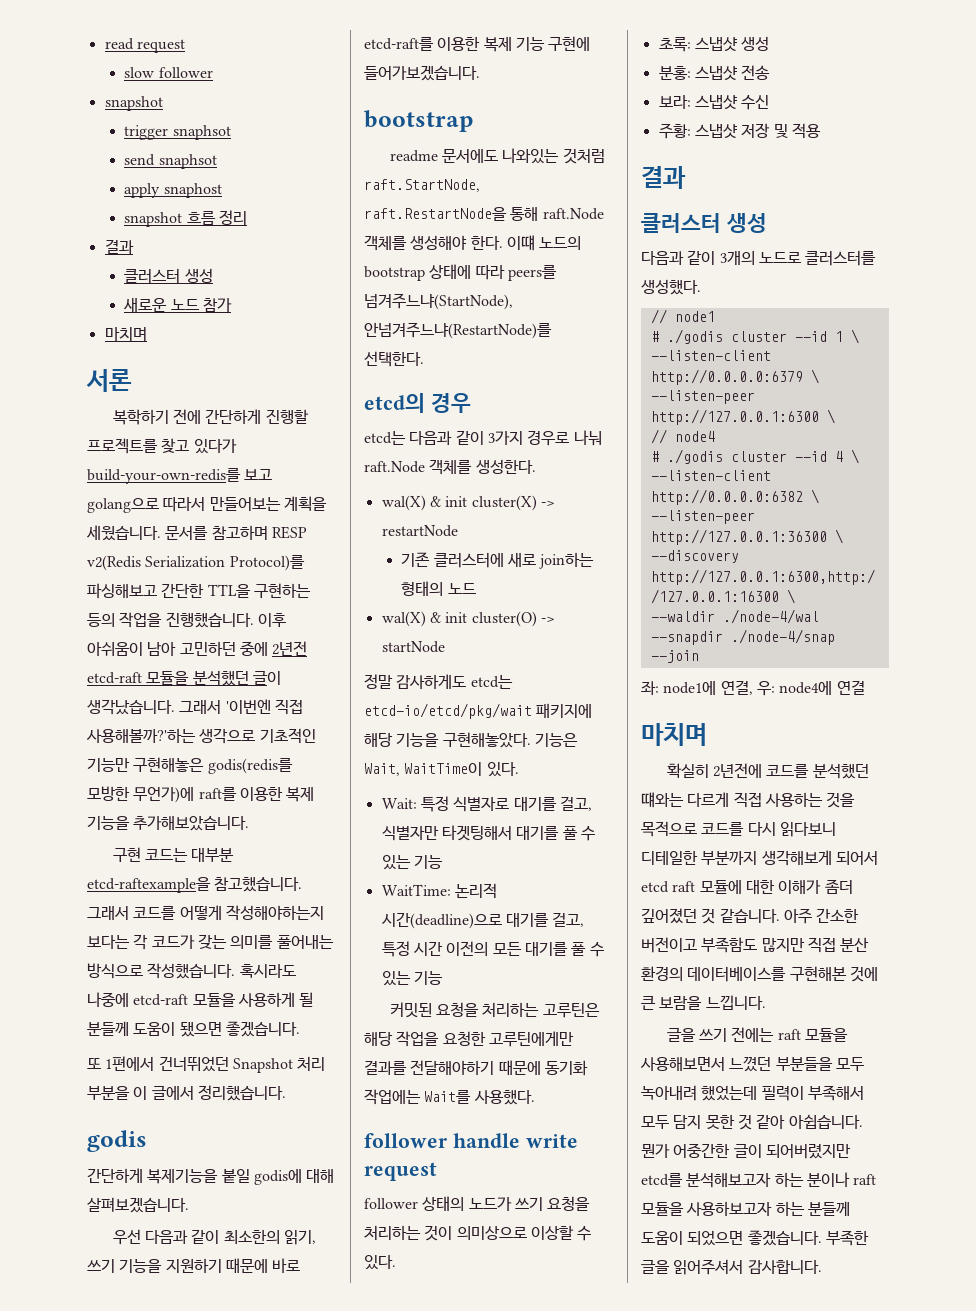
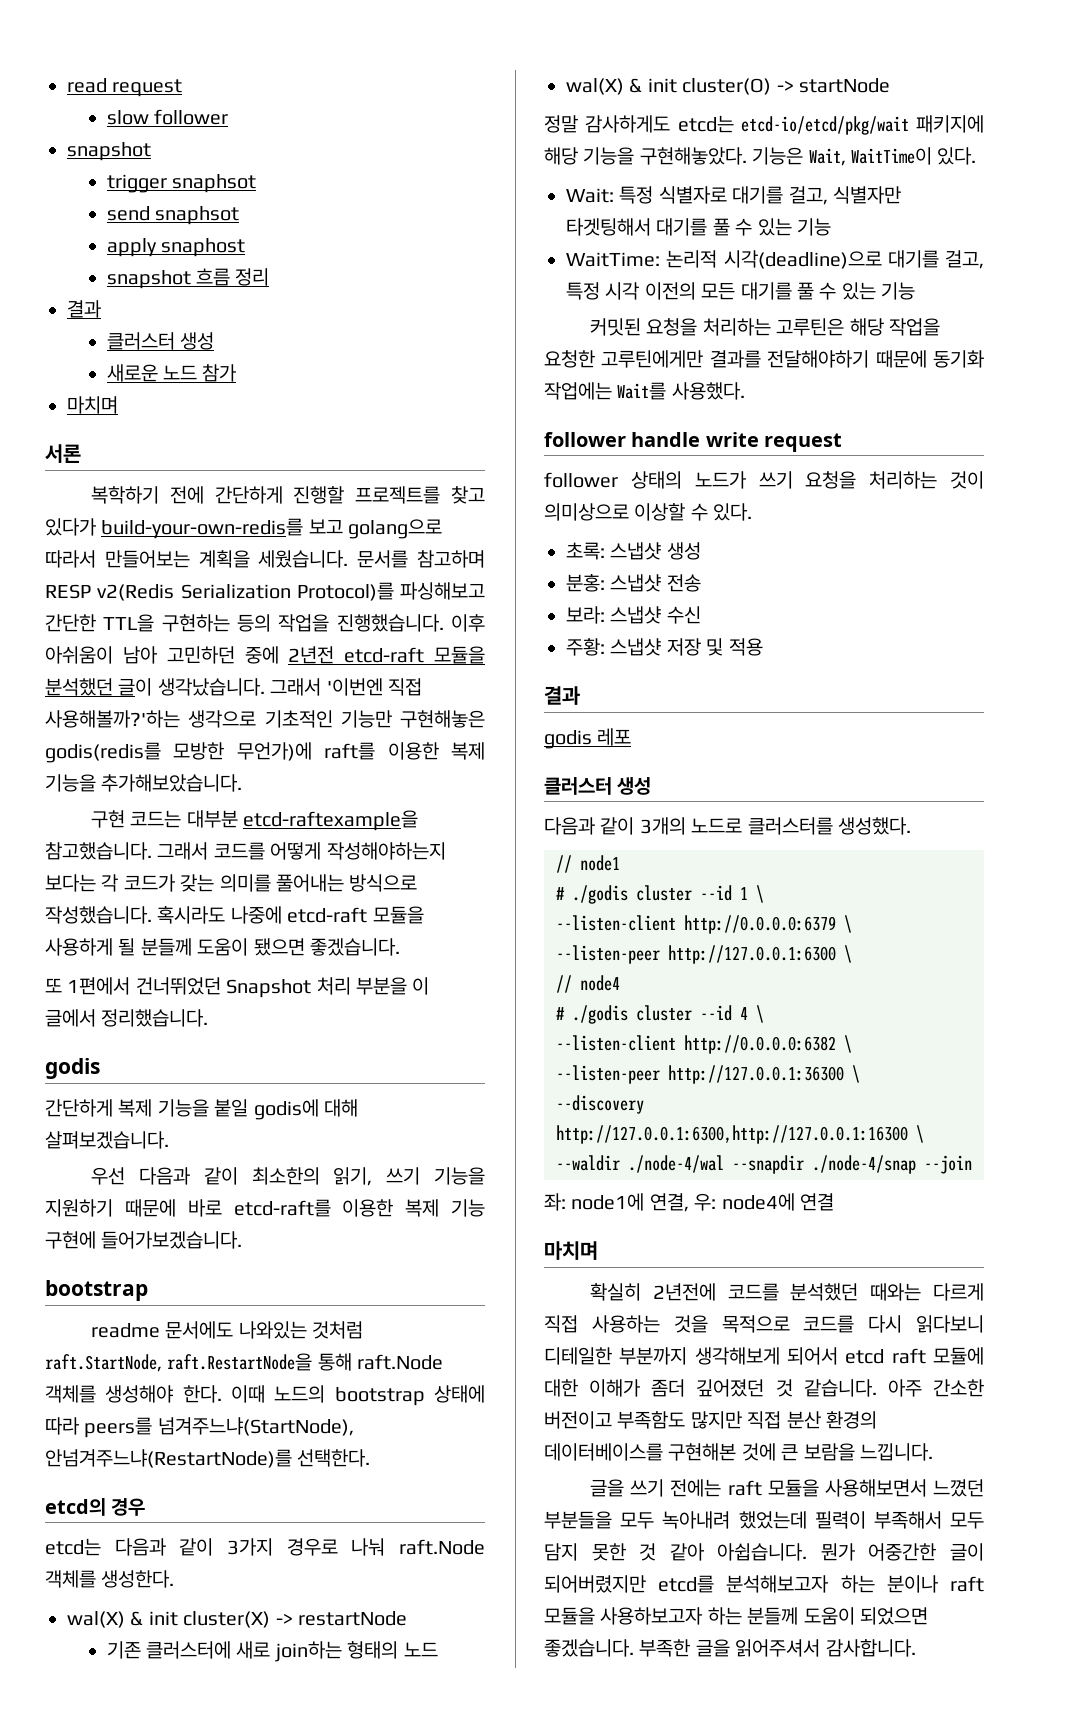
[147,1169,219,1184] 복제기능을 -> [118,1099,209,1117] 복제 기능을
[506,235,535,251] 이떄 -> [231,1385,265,1403] 이때
[381,912,502,929] 시간(deadline)으로 -> [723,250,882,269] 시각(deadline)으로
[413,941,443,956] 시간 -> [605,282,640,300] 시각
(686, 177) none -> [544,728,632,749] // godis 레포
[641,792,684,808] 떄와는 -> [870,1283,922,1301] 때와는

